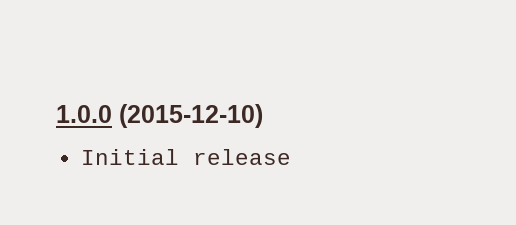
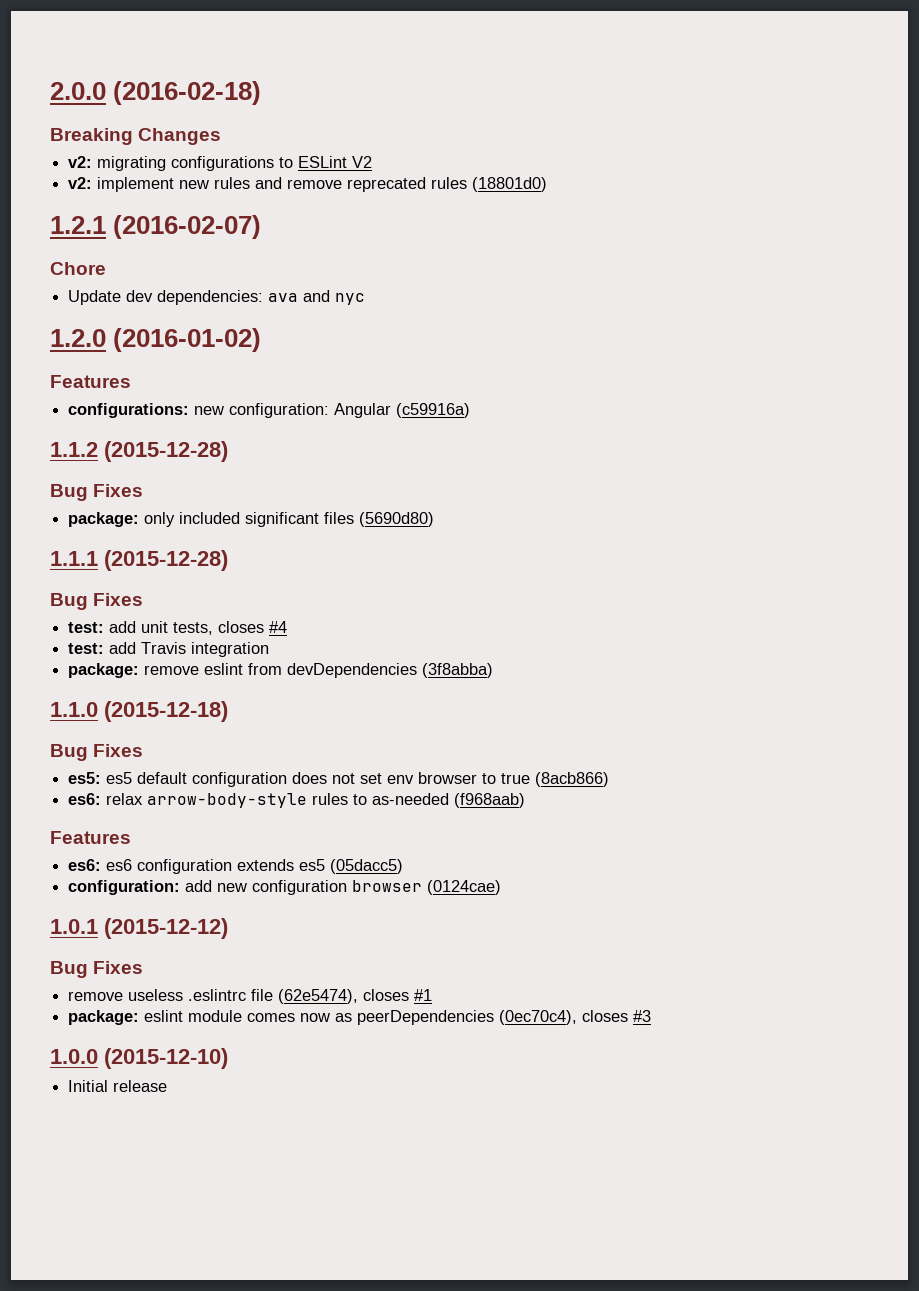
(56, 114) none -> [50,81,262,105] [50,128,222,145] [68,156,373,171] [68,177,548,192] [50,215,262,239] [50,262,106,275] [68,290,366,305] [50,328,262,352] [50,375,131,388] [68,403,471,418] [50,441,228,462] [50,484,144,501] [68,512,435,527] [50,550,228,571] [50,593,144,610] [68,621,288,635] [68,642,270,657] [68,663,494,678] [50,701,228,722] [50,744,144,761] [68,772,610,787] [68,793,526,808] [50,831,131,844] [68,859,404,874] [68,880,502,895] [50,918,228,939] [50,961,144,978] [68,989,433,1004] [68,1010,652,1025] 2.0.0 (2016-02-18) // Breaking Changes // v2: migrating configurations to ESLint V2 // v2: implement new rules and remove reprecated rules (18801d0) // 1.2.1 (2016-02-07) // Chore // Update dev dependencies: ava and nyc // 1.2.0 (2016-01-02) // Features // configurations: new configuration: Angular (c59916a) // 1.1.2 (2015-12-28) // Bug Fixes // package: only included significant files (5690d80) // 1.1.1 (2015-12-28) // Bug Fixes // test: add unit tests, closes #4 // test: add Travis integration // package: remove eslint from devDependencies (3f8abba) // 1.1.0 (2015-12-18) // Bug Fixes // es5: es5 default configuration does not set env browser to true (8acb866) // es6: relax arrow-body-style rules to as-needed (f968aab) // Features // es6: es6 configuration extends es5 (05dacc5) // configuration: add new configuration browser (0124cae) // 1.0.1 (2015-12-12) // Bug Fixes // remove useless .eslintrc file (62e5474), closes #1 // package: eslint module comes now as peerDependencies (0ec70c4), closes #3 //

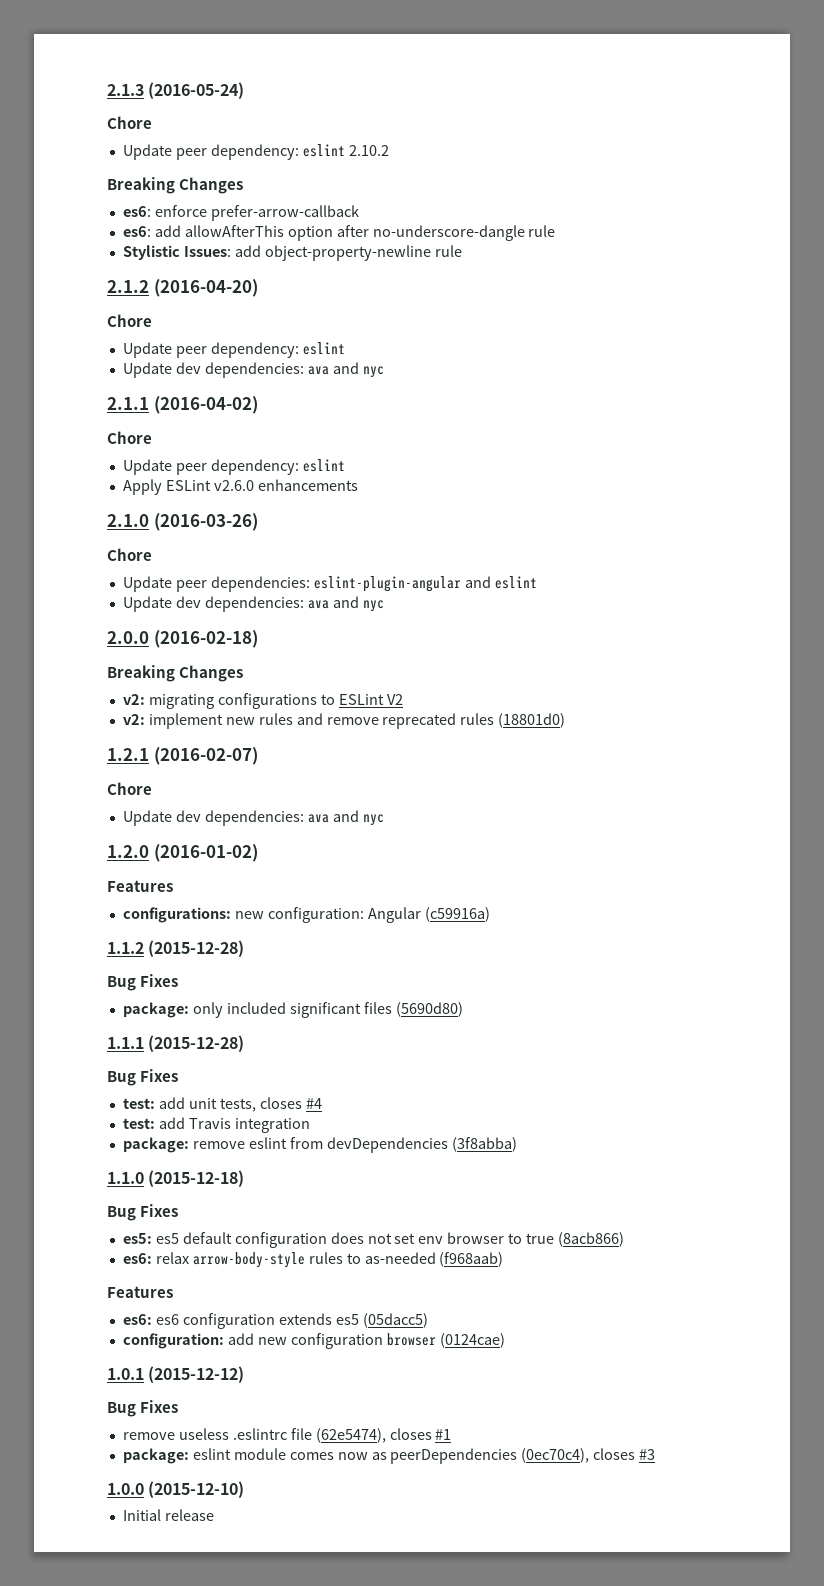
(50, 91) none -> [107,82,245,99] [107,116,152,129] [122,144,389,160] [107,177,244,194] [122,205,359,221] [122,225,556,241] [122,245,462,261] [107,279,258,297] [107,314,152,327] [122,342,345,358] [122,362,384,378] [107,396,258,414] [107,431,152,444] [122,459,345,475] [122,479,358,495] [107,513,258,531] [107,548,152,561] [122,576,537,592] [122,596,384,612] 2.1.3 (2016-05-24) // Chore // Update peer dependency: eslint 2.10.2 // Breaking Changes // es6: enforce prefer-arrow-callback // es6: add allowAfterThis option after no-underscore-dangle rule // Stylistic Issues: add object-property-newline rule // 2.1.2 (2016-04-20) // Chore // Update peer dependency: eslint // Update dev dependencies: ava and nyc // 2.1.1 (2016-04-02) // Chore // Update peer dependency: eslint // Apply ESLint v2.6.0 enhancements // 2.1.0 (2016-03-26) // Chore // Update peer dependencies: eslint-plugin-angular and eslint // Update dev dependencies: ava and nyc //

